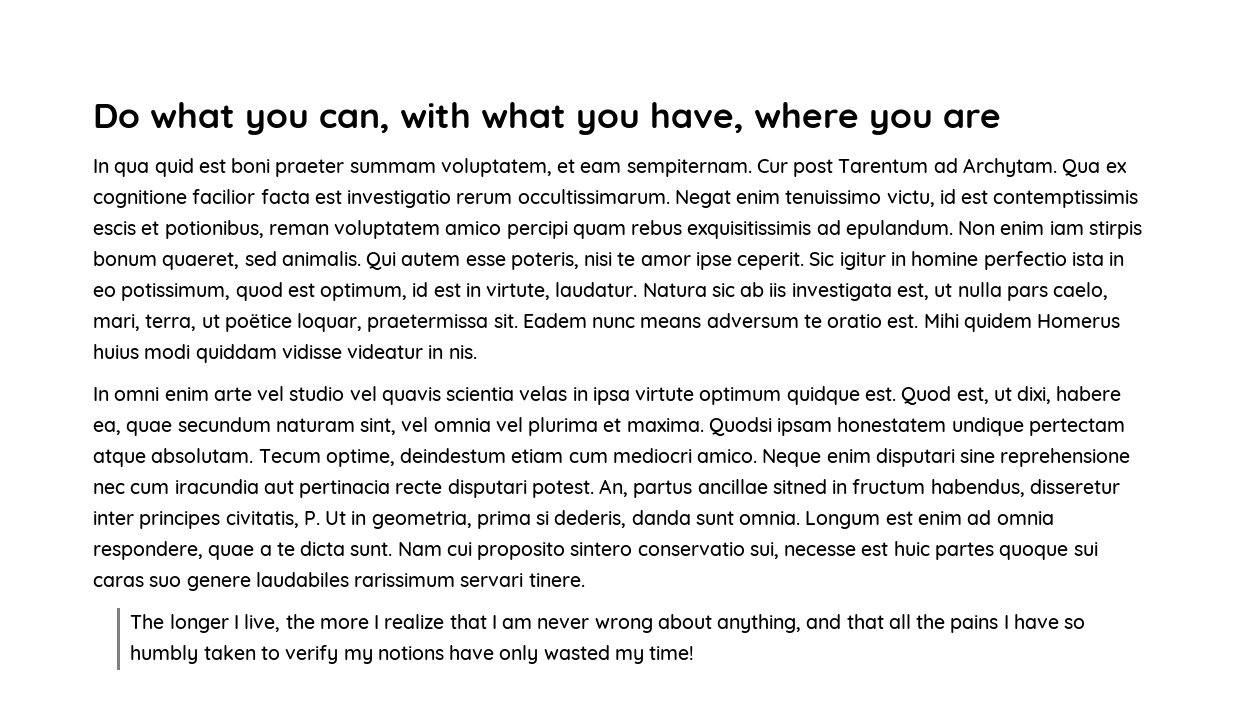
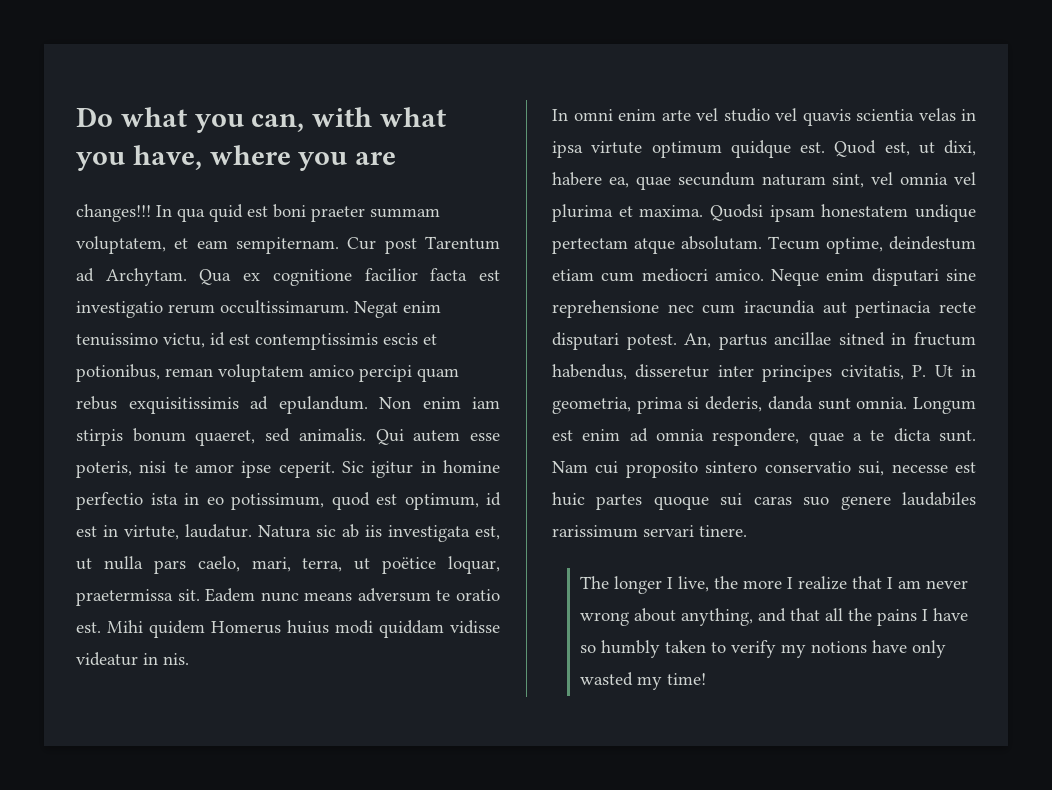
(1001, 118) none -> [76,204,151,222] changes!!!

